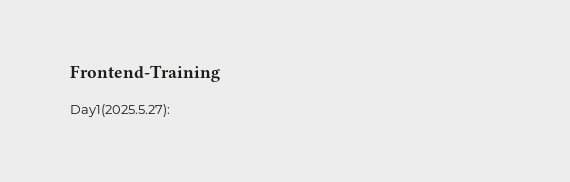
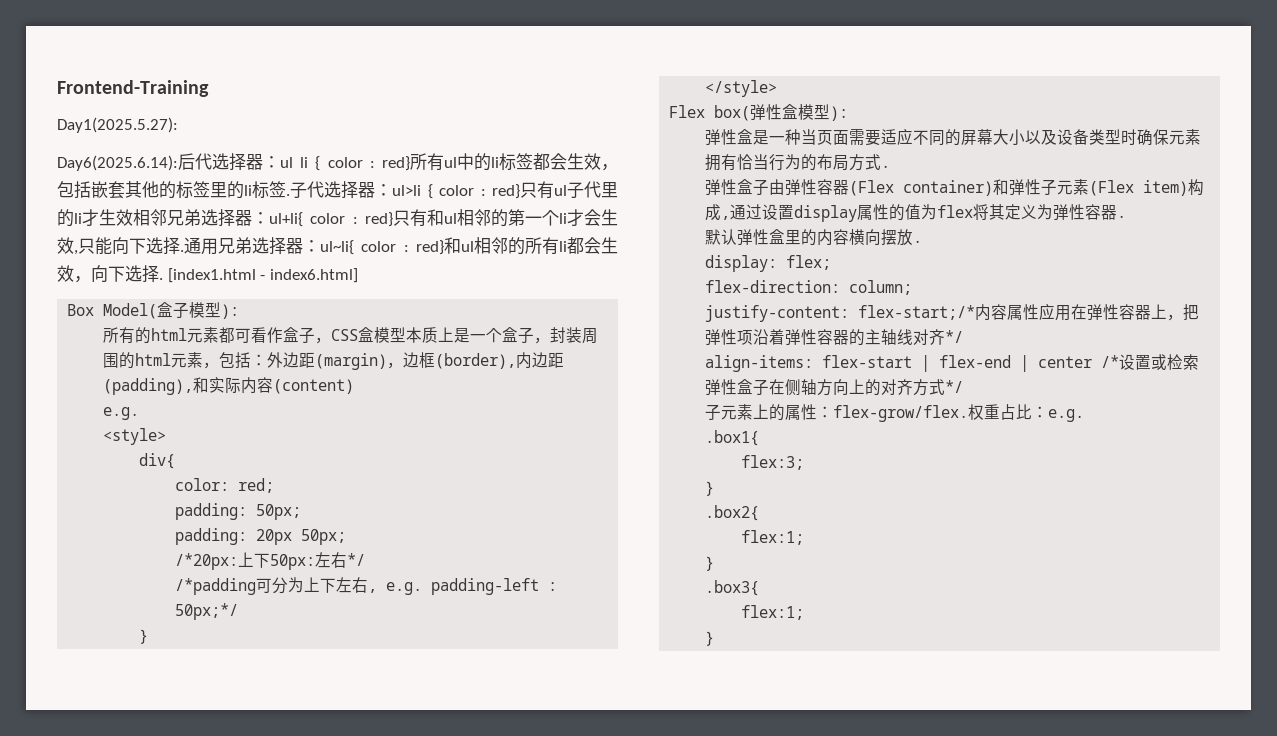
(170, 110) none -> [57,153,618,171] [57,181,618,199] [57,209,618,227] [57,237,618,255] [57,265,358,283] [67,302,240,319] [103,327,599,344] [103,352,565,370] [103,377,355,395] [103,407,140,420] [103,428,167,445] [139,453,176,469] [175,478,275,493] [175,503,302,520] [175,528,347,545] [175,552,366,570] [175,577,558,595] [175,603,239,620] [139,629,149,644] [705,80,778,97] [669,104,849,121] [705,128,1202,146] [705,154,891,171] [705,179,1205,196] [705,204,1127,222] [705,229,923,246] [705,255,832,272] [705,280,913,295] [705,303,1200,322] [705,329,964,346] [705,354,1200,372] [705,379,964,396] [705,404,1085,422] [705,430,760,446] [741,455,805,470] [705,481,715,496] [705,505,760,521] [741,530,805,545] [705,556,715,571] [705,580,760,596] [741,605,805,620] [705,631,715,646] // Day6(2025.6.14):后代选择器：ul li { color : red}所有ul中的li标签都会生效，包括嵌套其他的标签里的li标签.子代选择器：ul>li { color : red}只有ul子代里的li才生效相邻兄弟选择器：ul+li{ color : red}只有和ul相邻的第一个li才会生效,只能向下选择.通用兄弟选择器：ul~li{ color : red}和ul相邻的所有li都会生效，向下选择. [index1.html - index6.html] // Box Model(盒子模型): // 所有的html元素都可看作盒子，CSS盒模型本质上是一个盒子，封装周围的html元素，包括：外边距(margin)，边框(border),内边距(padding),和实际内容(content) // e.g. // <style> // div{ // color: red; // padding: 50px; // padding: 20px 50px; // /*20px:上下50px:左右*/ // /*padding可分为上下左右, e.g. padding-left : 50px;*/ // } // </style> // Flex box(弹性盒模型): // 弹性盒是一种当页面需要适应不同的屏幕大小以及设备类型时确保元素拥有恰当行为的布局方式. // 弹性盒子由弹性容器(Flex container)和弹性子元素(Flex item)构成,通过设置display属性的值为flex将其定义为弹性容器. // 默认弹性盒里的内容横向摆放. // display: flex; // flex-direction: column; // justify-content: flex-start;/*内容属性应用在弹性容器上，把弹性项沿着弹性容器的主轴线对齐*/ // align-items: flex-start | flex-end | center /*设置或检索弹性盒子在侧轴方向上的对齐方式*/ // 子元素上的属性：flex-grow/flex.权重占比：e.g. // .box1{ // flex:3; // } // .box2{ // flex:1; // } // .box3{ // flex:1; // }

